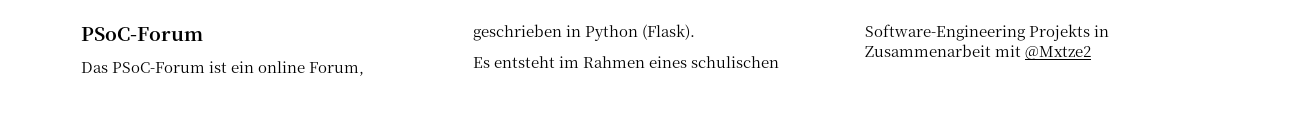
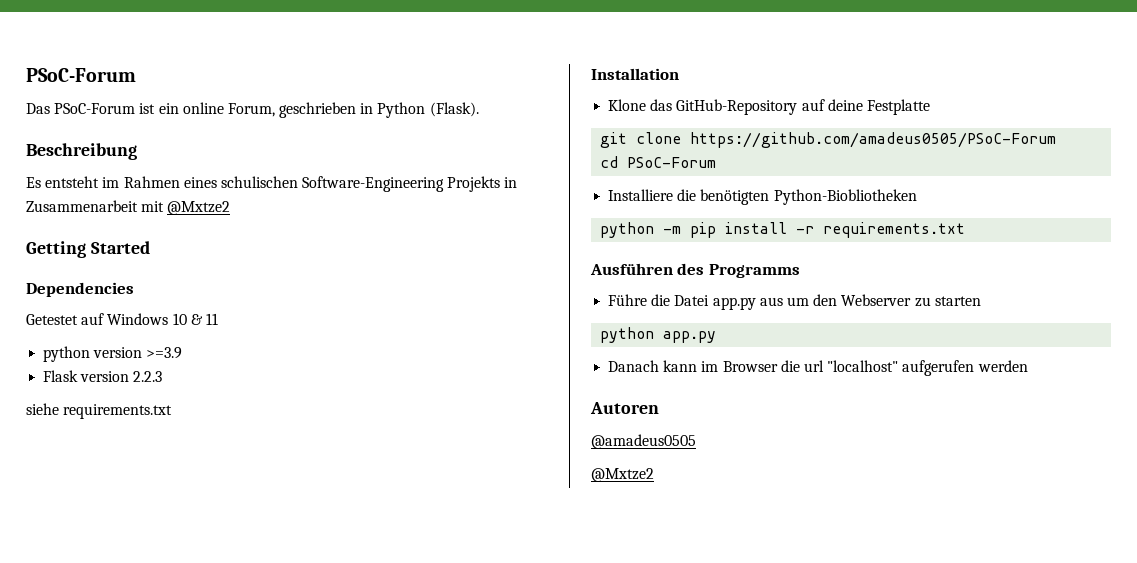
(696, 32) none -> [26,143,137,160] // Beschreibung
(1092, 53) none -> [26,241,150,258] [26,282,134,297] [26,313,218,325] [43,346,183,362] [43,370,163,382] [26,403,173,419] [591,68,679,80] [608,99,930,115] [600,132,1057,148] [600,156,717,168] [608,189,917,205] [600,222,966,238] [590,263,800,278] [608,294,981,310] [600,327,717,343] [608,360,1028,376] [590,402,659,414] [591,434,696,449] [591,468,654,482] // Getting Started // Dependencies // Getestet auf Windows 10 & 11 // python version >=3.9 // Flask version 2.2.3 // siehe requirements.txt // Installation // Klone das GitHub-Repository auf deine Festplatte // git clone https://github.com/amadeus0505/PSoC-Forum // cd PSoC-Forum // Installiere die benötigten Python-Biobliotheken // python -m pip install -r requirements.txt // Ausführen des Programms // Führe die Datei app.py aus um den Webserver zu starten // python app.py // Danach kann im Browser die url "localhost" aufgerufen werden // Autoren // @amadeus0505 // @Mxtze2

